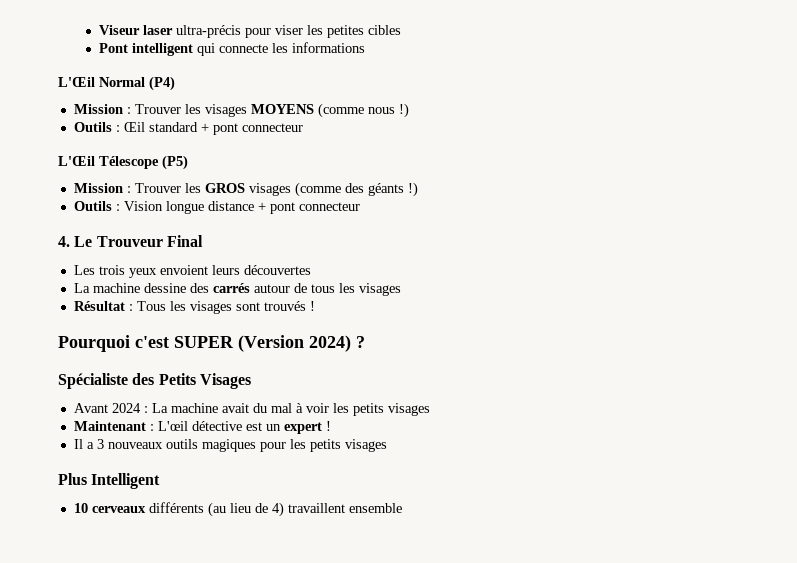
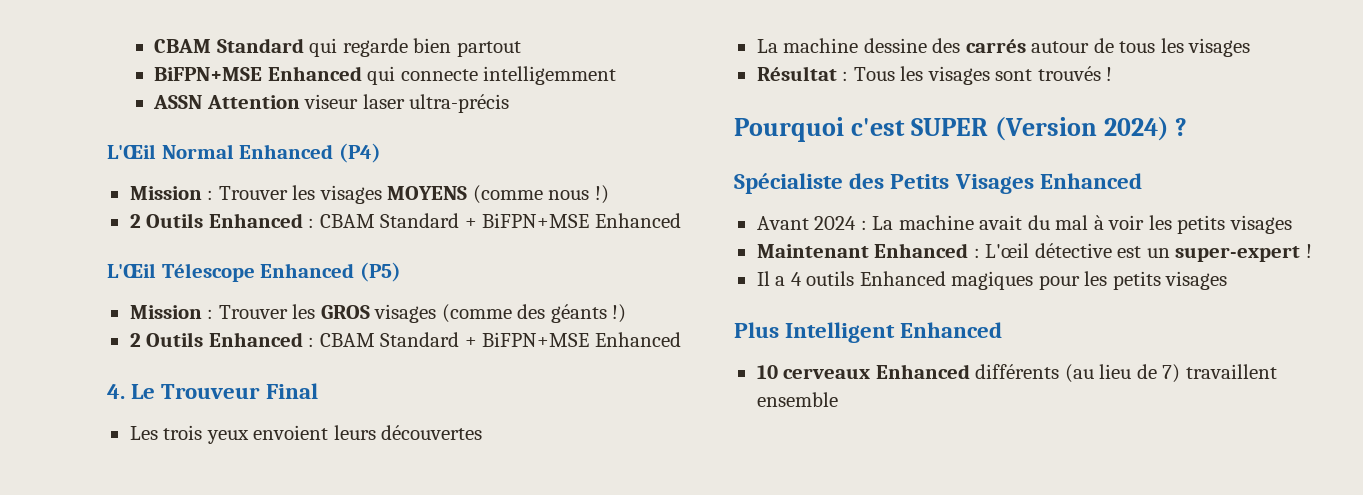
[99,25,402,38] [99,42,366,56] Viseur laser ultra-précis pour viser les petites cibles // Pont intelligent qui connecte les informations -> [154,38,522,57] [154,66,617,85] [153,94,510,113] CBAM Standard qui regarde bien partout // BiFPN+MSE Enhanced qui connecte intelligemment // ASSN Attention viseur laser ultra-précis
(145, 82) none -> [239,144,334,159] Enhanced
[73,122,303,135] Outils : Œil standard + pont connecteur -> [129,213,681,228] 2 Outils Enhanced : CBAM Standard + BiFPN+MSE Enhanced
(159, 162) none -> [260,263,355,278] Enhanced
[73,201,360,214] Outils : Vision longue distance + pont connecteur -> [129,332,681,347] 2 Outils Enhanced : CBAM Standard + BiFPN+MSE Enhanced
(251, 381) none -> [1039,173,1142,189] Enhanced
(146, 426) none -> [874,243,969,258] Enhanced
[283,422,322,434] expert -> [1175,246,1301,262] super-expert
[96,439,198,449] 3 nouveaux outils -> [790,271,946,286] 4 outils Enhanced
(161, 481) none -> [900,322,1003,338] Enhanced
(146, 509) none -> [875,364,970,379] Enhanced
[271,502,284,517] 4) -> [1162,364,1181,383] 7)

